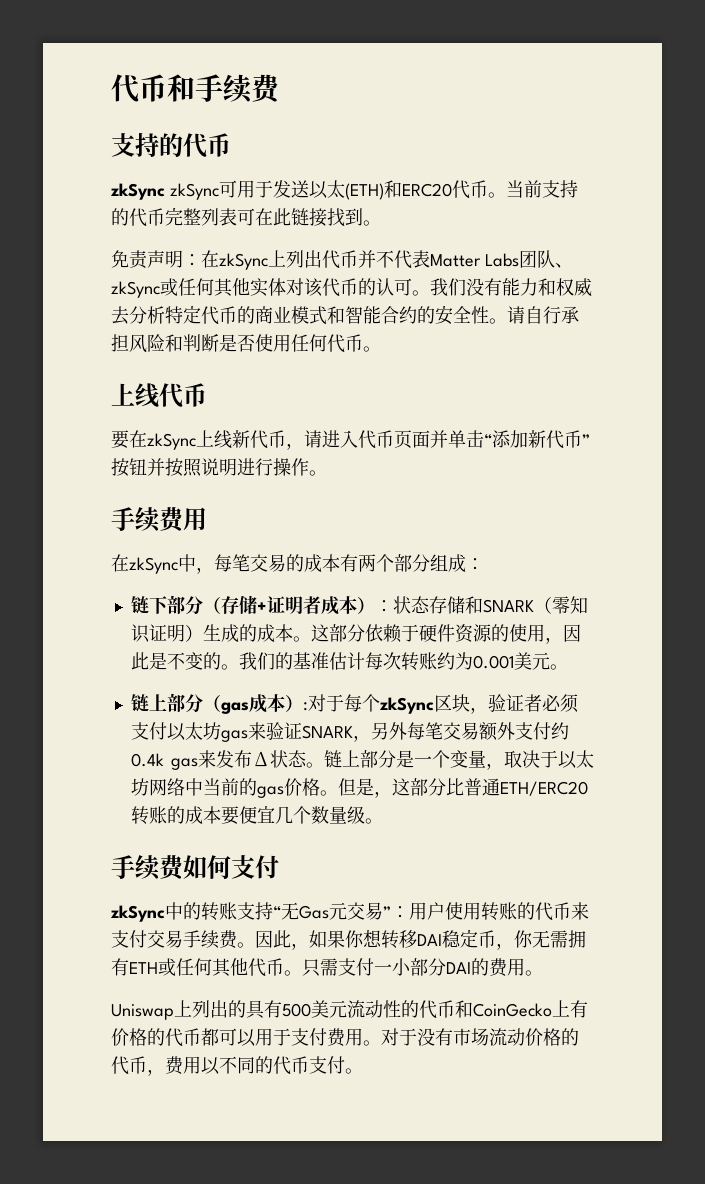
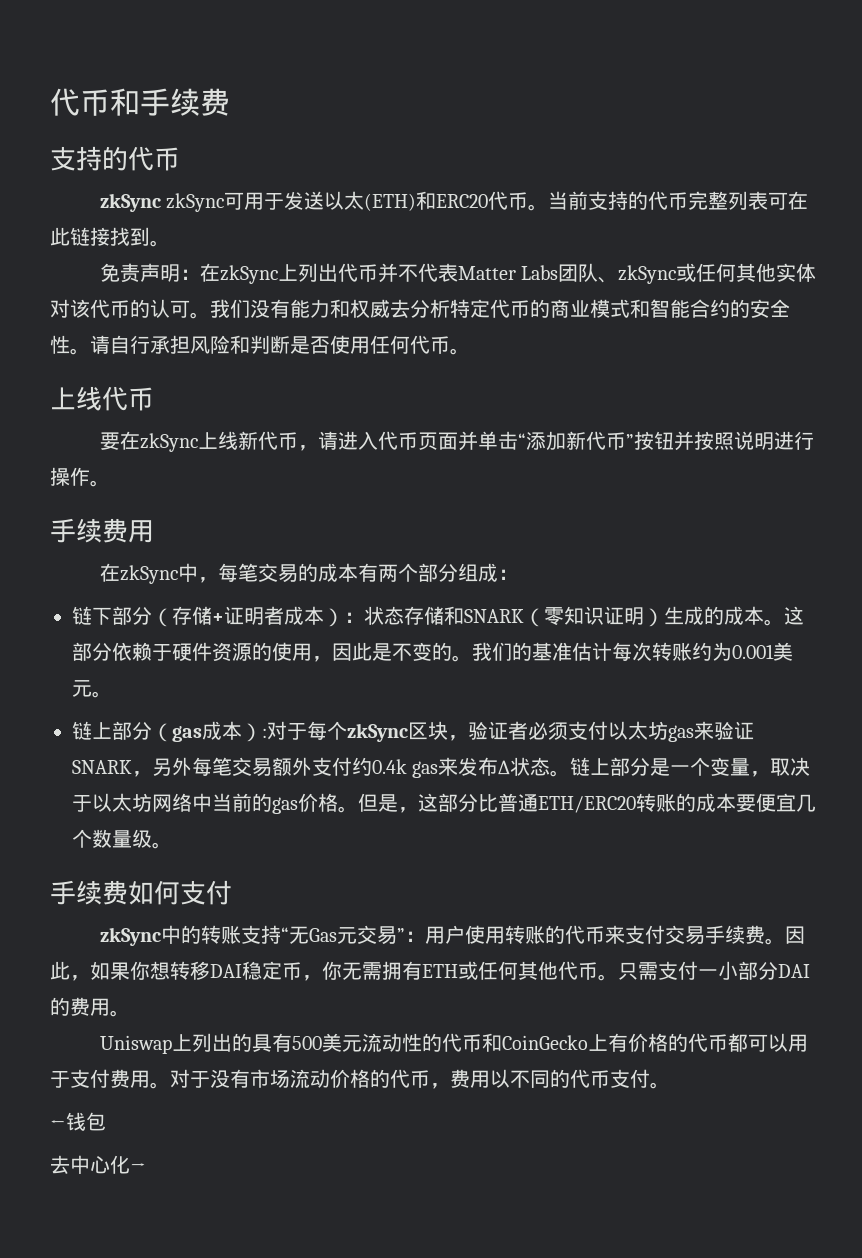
(363, 1071) none -> [50,1112,106,1131] [50,1155,146,1174] // ←钱包 // 去中心化→

